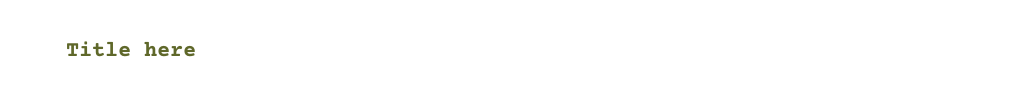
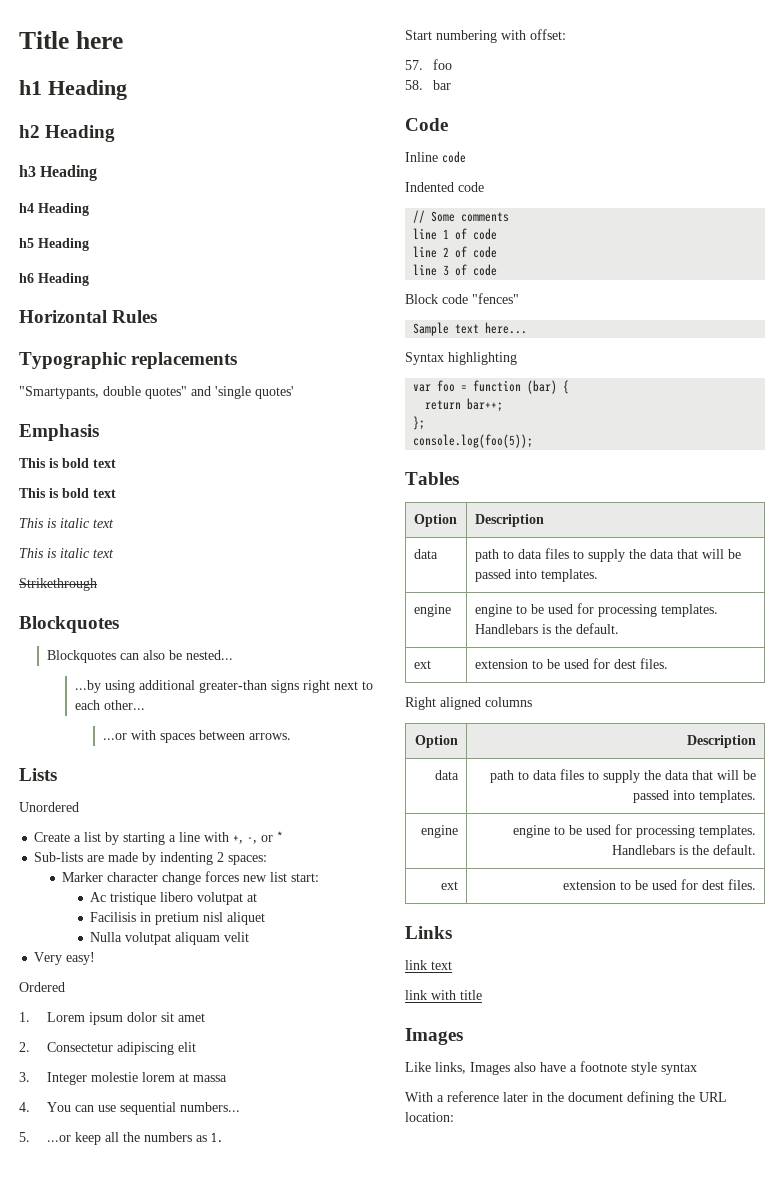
(196, 49) none -> [19,80,127,100] [19,125,116,142] [19,165,98,181] [19,203,89,216] [19,238,89,251] [19,273,89,286] [19,310,158,323] [19,352,238,369] [19,386,294,399] [19,424,99,441] [19,458,116,468] [19,488,116,498] [19,518,114,528] [19,548,114,558] [19,578,97,591] [19,616,119,633] [46,650,233,663] [74,680,373,693] [74,700,145,710] [102,730,291,743] [19,768,57,781] [19,802,79,812] [34,831,284,845] [34,852,268,865] [62,871,320,885] [90,892,258,905] [90,912,266,925] [90,932,250,945] [34,952,96,965] [19,982,65,992] [19,1012,205,1025] [19,1042,196,1055] [19,1072,227,1085] [19,1102,240,1115] [19,1132,223,1145] [405,29,566,43] [405,59,452,70] [405,80,451,90] [405,118,448,131] [405,151,466,163] [405,182,484,192] [413,210,510,223] [413,228,498,240] [413,246,498,258] [413,264,498,276] [405,293,519,304] [413,322,528,336] [405,352,517,365] [413,380,570,394] [425,398,504,412] [413,416,426,430] [413,434,534,448] [405,472,459,485] [413,514,457,527] [474,514,544,527] [413,549,438,559] [474,548,741,562] [474,569,598,582] [413,604,451,617] [474,603,718,617] [474,623,619,634] [413,660,431,669] [474,658,668,669] [405,697,532,710] [415,735,459,748] [687,735,757,748] [435,770,460,780] [490,769,757,783] [633,790,757,803] [421,825,459,838] [513,824,757,838] [612,844,757,855] [441,881,459,890] [563,879,757,890] [405,926,452,939] [405,960,452,970] [405,990,482,1000] [405,1028,463,1045] [405,1061,697,1075] [405,1091,727,1105] [405,1112,454,1122] // h1 Heading // h2 Heading // h3 Heading // h4 Heading // h5 Heading // h6 Heading // Horizontal Rules // Typographic replacements // "Smartypants, double quotes" and 'single quotes' // Emphasis // This is bold text // This is bold text // This is italic text // This is italic text // Strikethrough // Blockquotes // Blockquotes can also be nested... // ...by using additional greater-than signs right next to each other... // ...or with spaces between arrows. // Lists // Unordered // Create a list by starting a line with +, -, or * // Sub-lists are made by indenting 2 spaces: // Marker character change forces new list start: // Ac tristique libero volutpat at // Facilisis in pretium nisl aliquet // Nulla volutpat aliquam velit // Very easy! // Ordered // 1. Lorem ipsum dolor sit amet // 2. Consectetur adipiscing elit // 3. Integer molestie lorem at massa // 4. You can use sequential numbers... // 5. ...or keep all the numbers as 1. // Start numbering with offset: // 57. foo // 58. bar // Code // Inline code // Indented code // // Some comments // line 1 of code // line 2 of code // line 3 of code // Block code "fences" // Sample text here... // Syntax highlighting // var foo = function (bar) { // return bar++; // }; // console.log(foo(5)); // Tables // Option | Description // data | path to data files to supply the data that will be passed into templates. // engine | engine to be used for processing templates. Handlebars is the default. // ext | extension to be used for dest files. // Right aligned columns // Option | Description // data | path to data files to supply the data that will be passed into templates. // engine | engine to be used for processing templates. Handlebars is the default. // ext | extension to be used for dest files. // Links // link text // link with title // Images // Like links, Images also have a footnote style syntax // With a reference later in the document defining the URL location:

